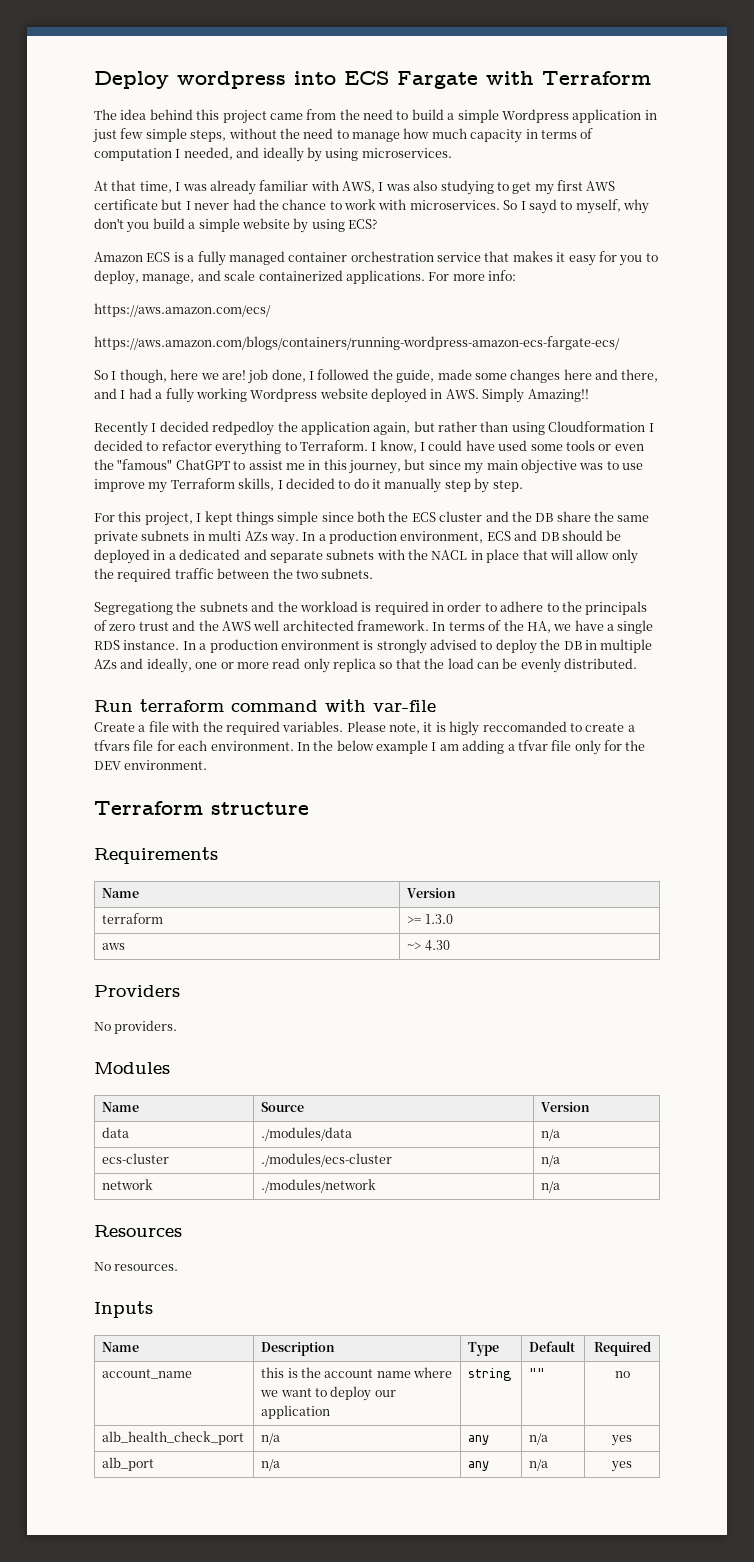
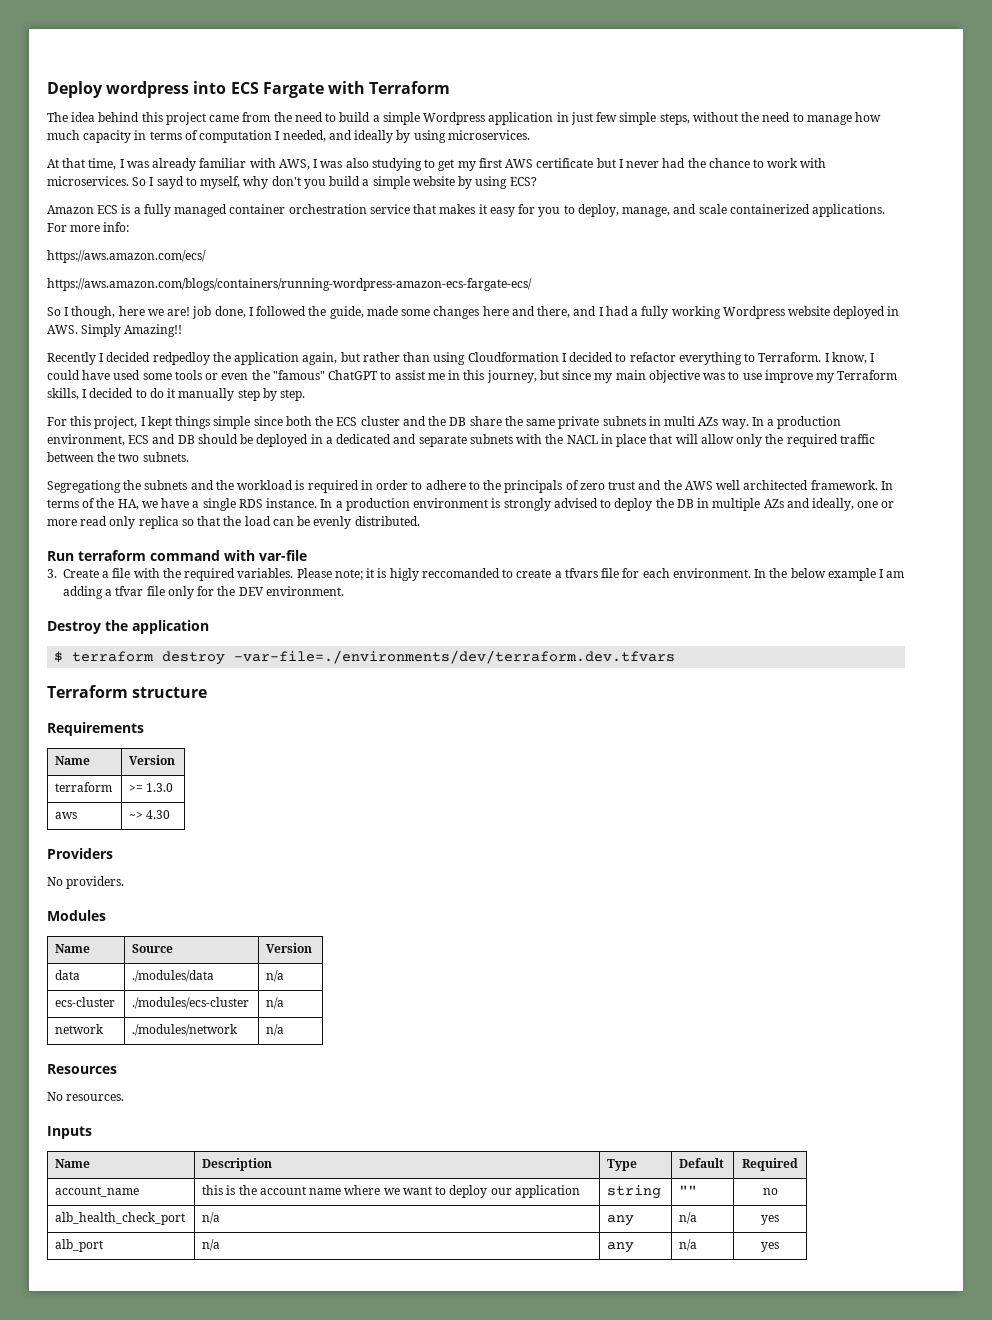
(436, 706) none -> [47,569,57,578] 3.
[389,723,420,734] note, -> [334,569,363,580] note;
(208, 765) none -> [47,620,209,634] [54,650,676,665] // Destroy the application // $ terraform destroy -var-file=./environments/dev/terraform.dev.tfvars

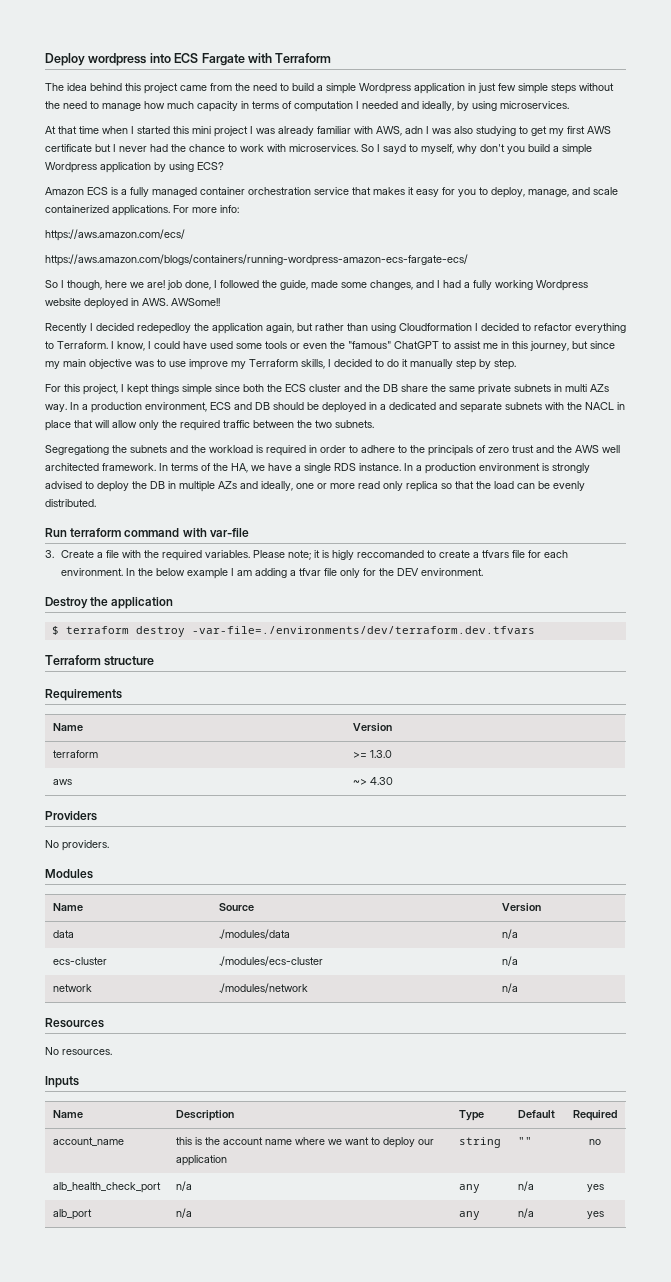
[659,113,690,125] steps, -> [551,83,576,94] steps
[282,130,394,143] needed, and ideally -> [362,101,454,111] needed and ideally,
[88,158,117,170] time, -> [79,126,248,137] time when I started this mini project
(310, 164) none -> [405,126,423,134] adn
[412,176,455,186] website -> [45,162,151,173] Wordpress application
[433,306,571,319] changes here and there, -> [370,280,413,290] changes,
[81,324,183,337] Simply Amazing!! -> [171,298,220,306] AWSome!!
[152,352,210,365] redpedloy -> [137,323,191,334] redepedloy

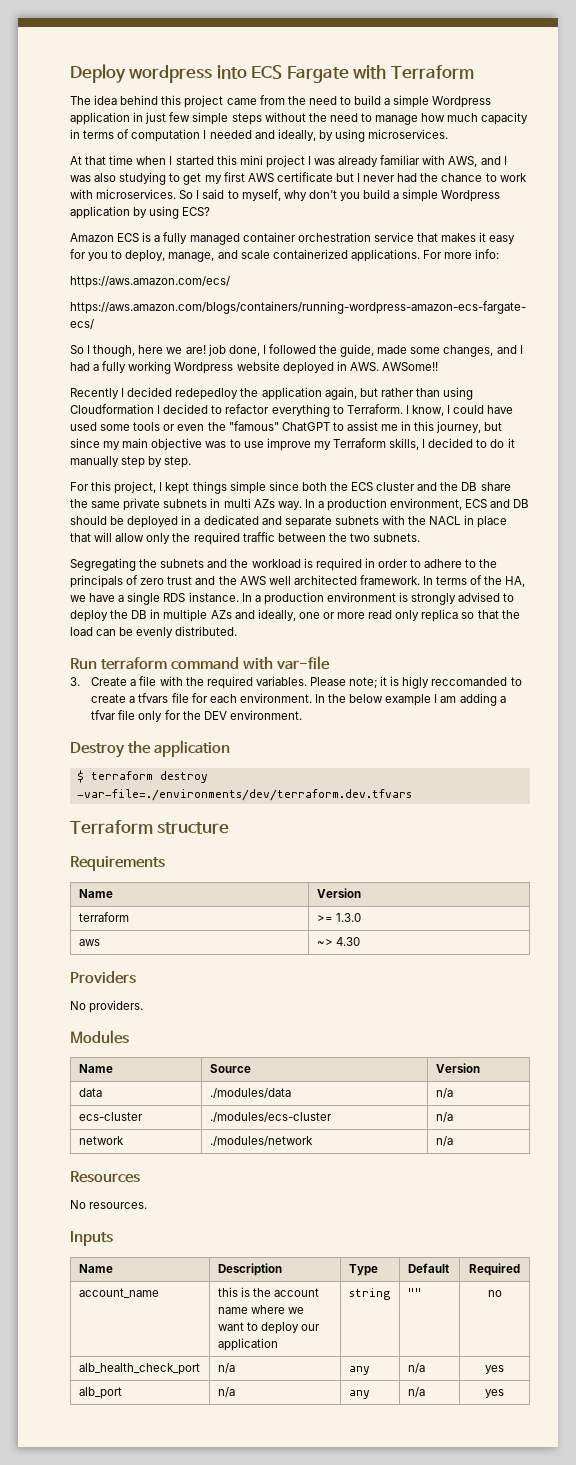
[405,126,423,134] adn -> [480,156,501,165] and
[383,144,406,154] sayd -> [202,189,225,199] said
[45,445,109,455] Segregationg -> [70,558,136,571] Segregating

